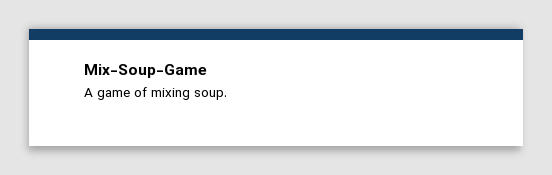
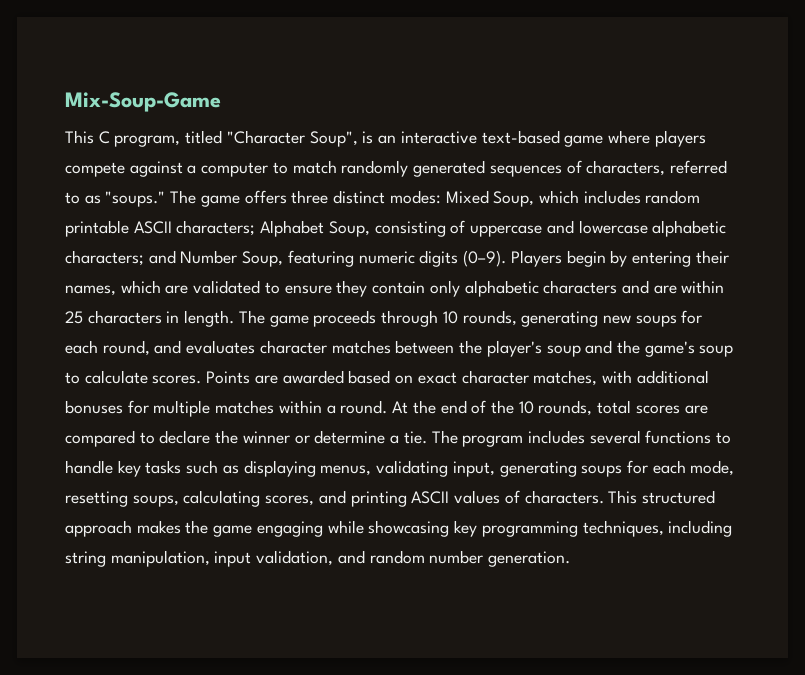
[84,87,227,100] A game of mixing soup. -> [65,130,706,147] [65,160,727,177] [65,190,701,207] [65,220,727,237] [65,250,729,267] [65,280,725,297] [65,310,703,327] [65,340,734,357] [65,370,709,386] [65,400,708,417] [65,430,732,447] [65,460,735,477] [65,490,715,507] [65,520,733,537] [65,550,571,567] This C program, titled "Character Soup", is an interactive text-based game where players compete against a computer to match randomly generated sequences of characters, referred to as "soups." The game offers three distinct modes: Mixed Soup, which includes random printable ASCII characters; Alphabet Soup, consisting of uppercase and lowercase alphabetic characters; and Number Soup, featuring numeric digits (0–9). Players begin by entering their names, which are validated to ensure they contain only alphabetic characters and are within 25 characters in length. The game proceeds through 10 rounds, generating new soups for each round, and evaluates character matches between the player's soup and the game's soup to calculate scores. Points are awarded based on exact character matches, with additional bonuses for multiple matches within a round. At the end of the 10 rounds, total scores are compared to declare the winner or determine a tie. The program includes several functions to handle key tasks such as displaying menus, validating input, generating soups for each mode, resetting soups, calculating scores, and printing ASCII values of characters. This structured approach makes the game engaging while showcasing key programming techniques, including string manipulation, input validation, and random number generation.

